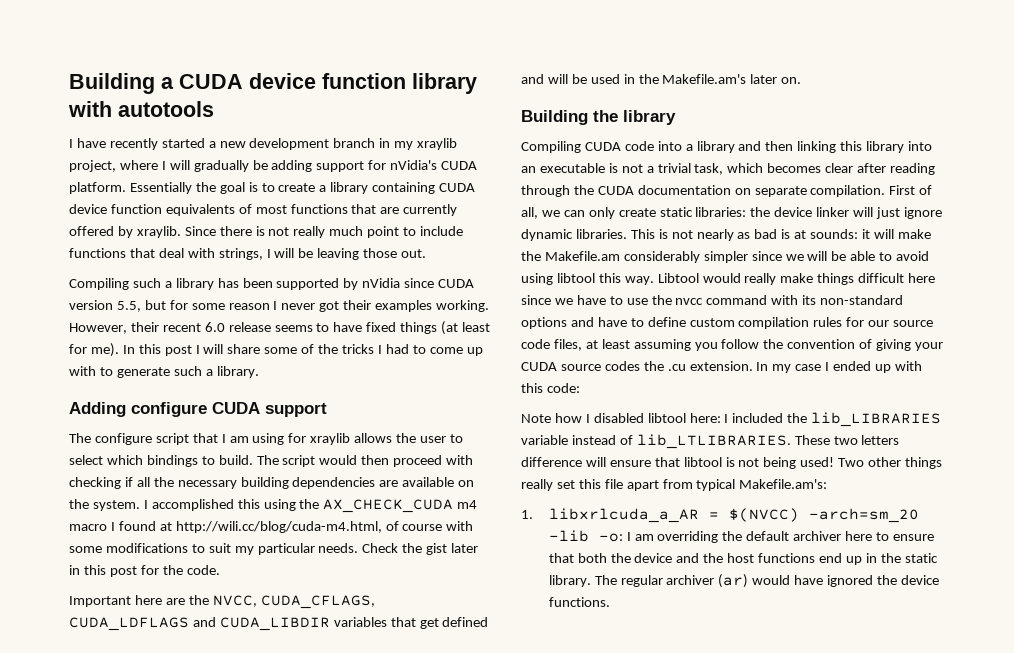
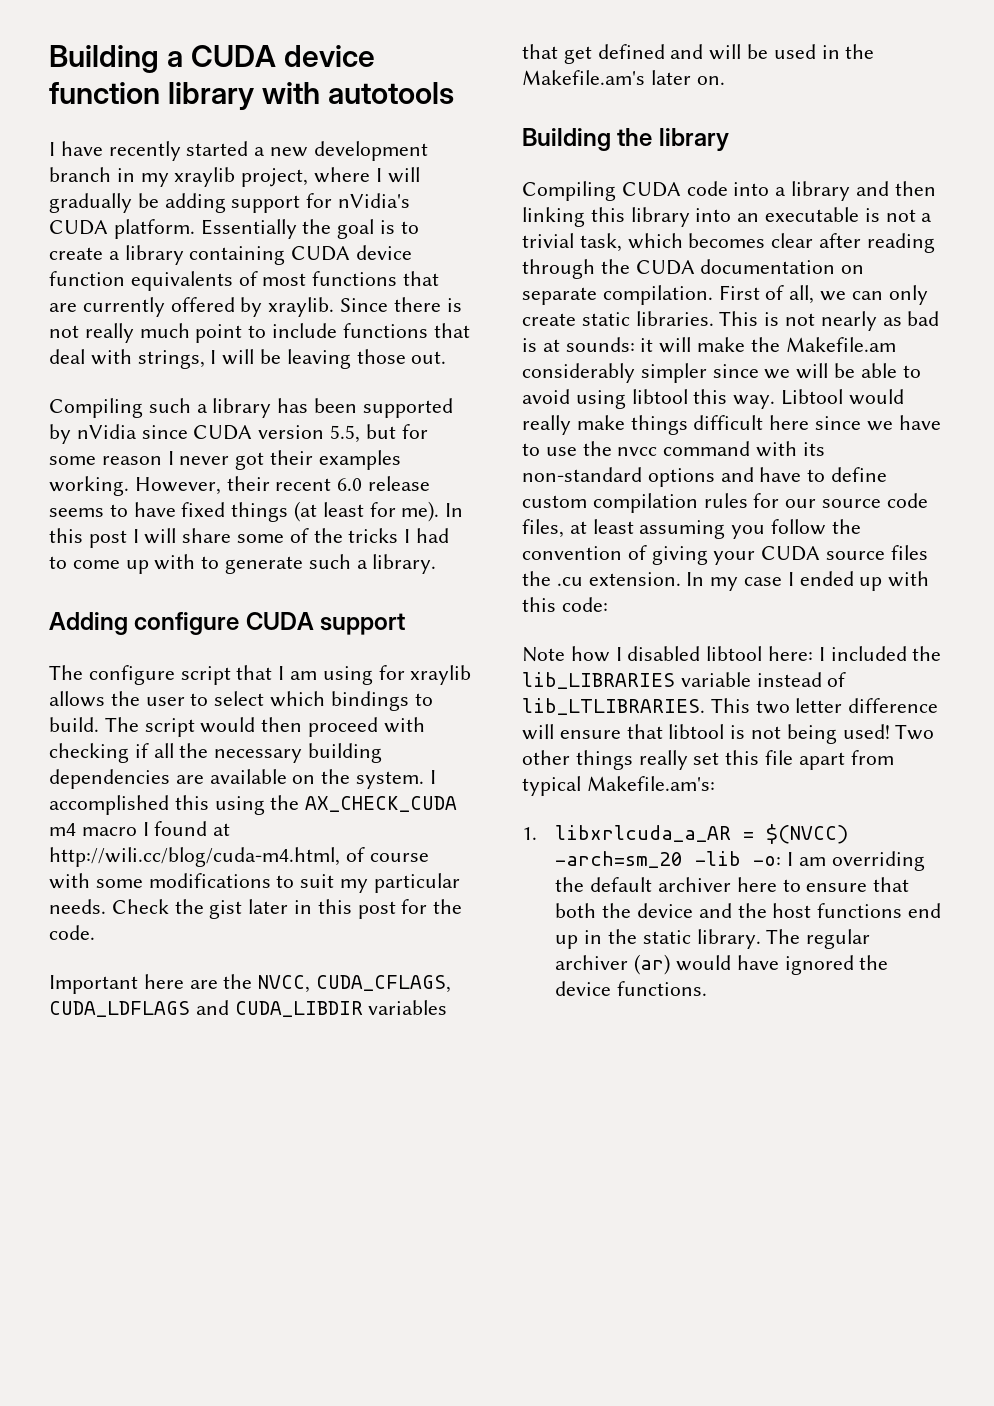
[695,207,942,219] [521,229,573,241] libraries: the device linker will just ignore dynamic -> (630, 319) none
[604,361,640,371] codes -> [890,545,928,560] files
[794,435,900,445] These two letters -> [710,698,843,714] This two letter

